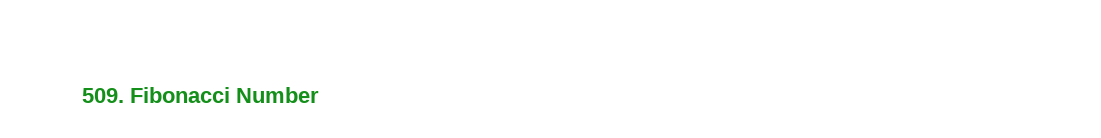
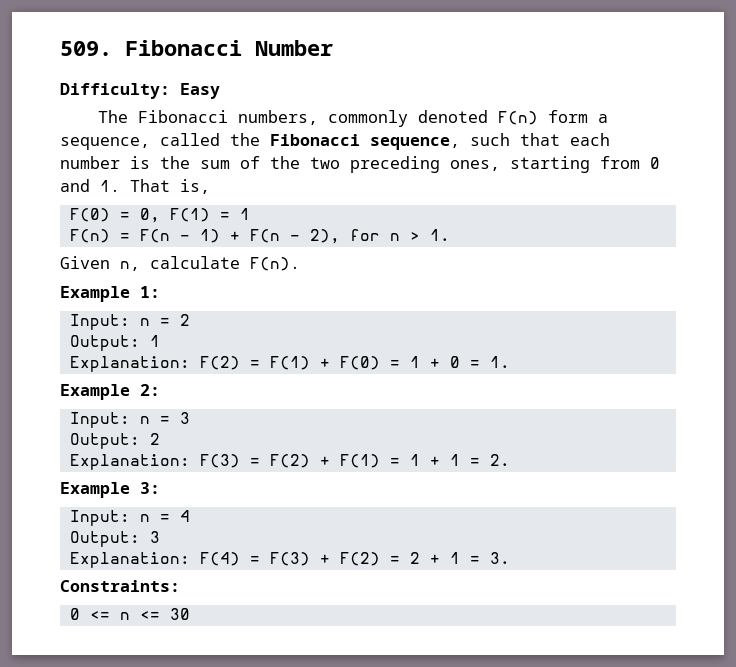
(319, 95) none -> [60,83,220,99] [98,110,609,127] [60,133,610,150] [60,156,660,173] [60,179,210,194] [69,208,250,223] [69,229,450,244] [60,256,300,271] [60,286,160,302] [69,314,190,330] [69,335,160,351] [69,356,510,372] [60,384,160,400] [69,412,190,428] [69,433,160,449] [69,454,510,470] [60,482,160,498] [69,510,190,526] [69,531,160,547] [69,552,510,568] [60,580,180,592] [69,608,190,620] // Difficulty: Easy // The Fibonacci numbers, commonly denoted F(n) form a sequence, called the Fibonacci sequence, such that each number is the sum of the two preceding ones, starting from 0 and 1. That is, // F(0) = 0, F(1) = 1 // F(n) = F(n - 1) + F(n - 2), for n > 1. // Given n, calculate F(n). // Example 1: // Input: n = 2 // Output: 1 // Explanation: F(2) = F(1) + F(0) = 1 + 0 = 1. // Example 2: // Input: n = 3 // Output: 2 // Explanation: F(3) = F(2) + F(1) = 1 + 1 = 2. // Example 3: // Input: n = 4 // Output: 3 // Explanation: F(4) = F(3) + F(2) = 2 + 1 = 3. // Constraints: // 0 <= n <= 30

